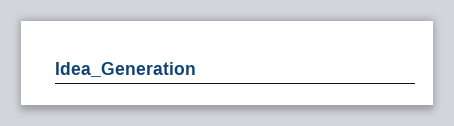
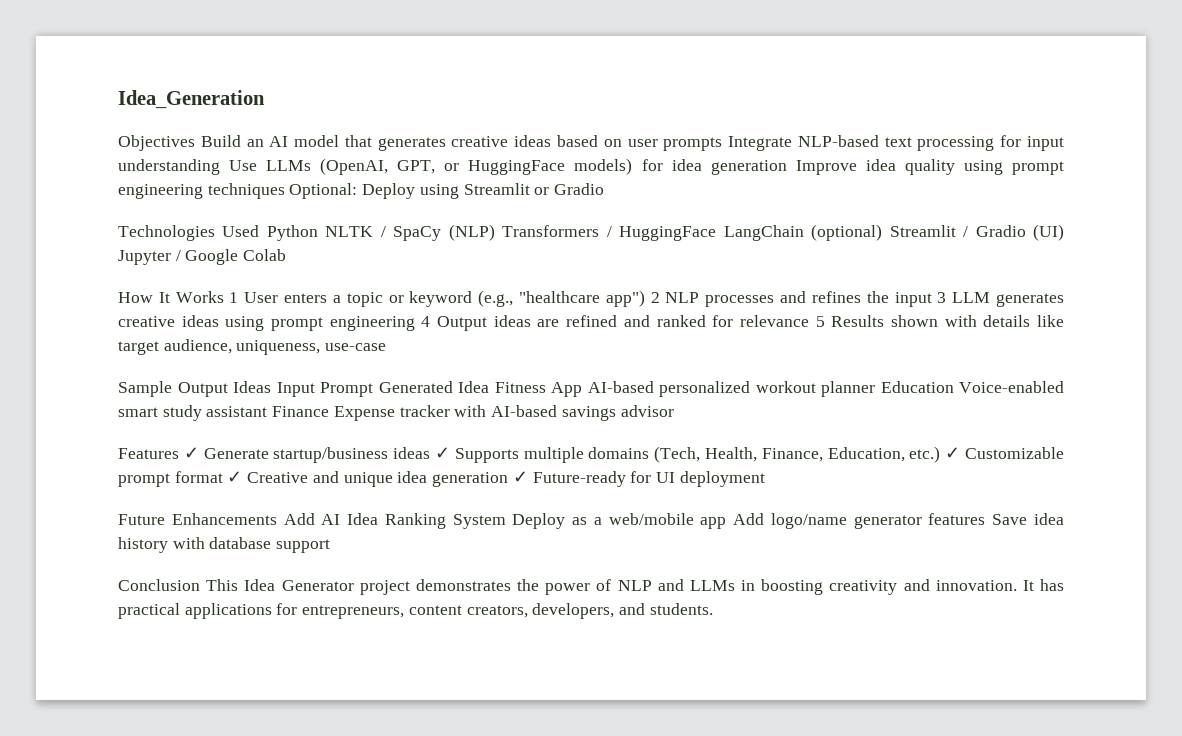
(196, 69) none -> [118,135,1065,151] [118,158,1065,175] [118,183,605,199] [118,224,1064,241] [118,249,287,265] [118,290,1065,307] [118,315,1065,331] [118,339,387,355] [118,381,1064,397] [118,405,674,421] [118,446,1064,463] [118,471,765,487] [118,513,1064,529] [118,537,331,553] [118,579,1064,595] [118,603,713,619] // Objectives Build an AI model that generates creative ideas based on user prompts Integrate NLP-based text processing for input understanding Use LLMs (OpenAI, GPT, or HuggingFace models) for idea generation Improve idea quality using prompt engineering techniques Optional: Deploy using Streamlit or Gradio // Technologies Used Python NLTK / SpaCy (NLP) Transformers / HuggingFace LangChain (optional) Streamlit / Gradio (UI) Jupyter / Google Colab // How It Works 1 User enters a topic or keyword (e.g., "healthcare app") 2 NLP processes and refines the input 3 LLM generates creative ideas using prompt engineering 4 Output ideas are refined and ranked for relevance 5 Results shown with details like target audience, uniqueness, use-case // Sample Output Ideas Input Prompt Generated Idea Fitness App AI-based personalized workout planner Education Voice-enabled smart study assistant Finance Expense tracker with AI-based savings advisor // Features ✓ Generate startup/business ideas ✓ Supports multiple domains (Tech, Health, Finance, Education, etc.) ✓ Customizable prompt format ✓ Creative and unique idea generation ✓ Future-ready for UI deployment // Future Enhancements Add AI Idea Ranking System Deploy as a web/mobile app Add logo/name generator features Save idea history with database support // Conclusion This Idea Generator project demonstrates the power of NLP and LLMs in boosting creativity and innovation. It has practical applications for entrepreneurs, content creators, developers, and students.

